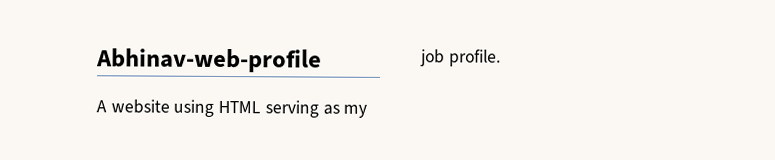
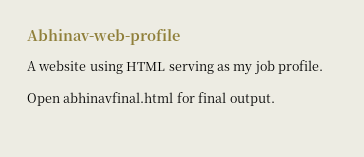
(501, 58) none -> [27,92,275,106] // Open abhinavfinal.html for final output.

